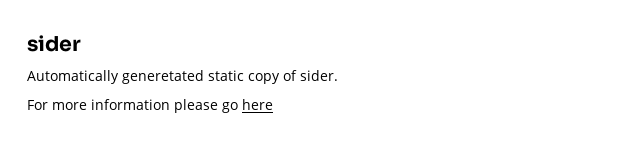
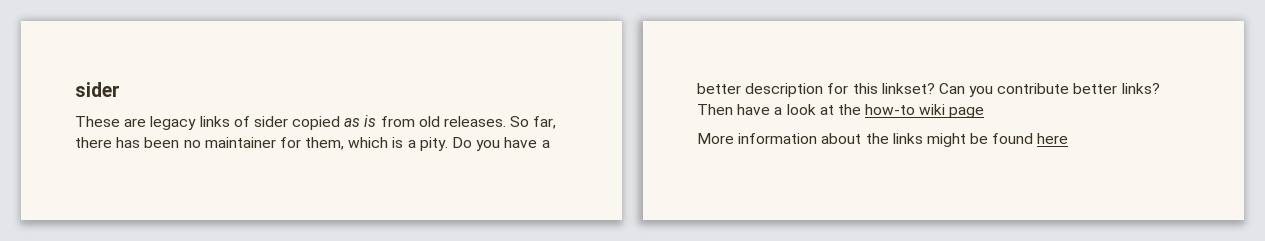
[27,70,338,84] [27,99,238,113] Automatically generetated static copy of sider. // For more information please go -> [75,115,557,130] [75,137,550,151] [697,83,1160,97] [697,104,985,118] [697,133,1034,147] These are legacy links of sider copied as is from old releases. So far, there has been no maintainer for them, which is a pity. Do you have a better description for this linkset? Can you contribute better links? Then have a look at the how-to wiki page // More information about the links might be found

